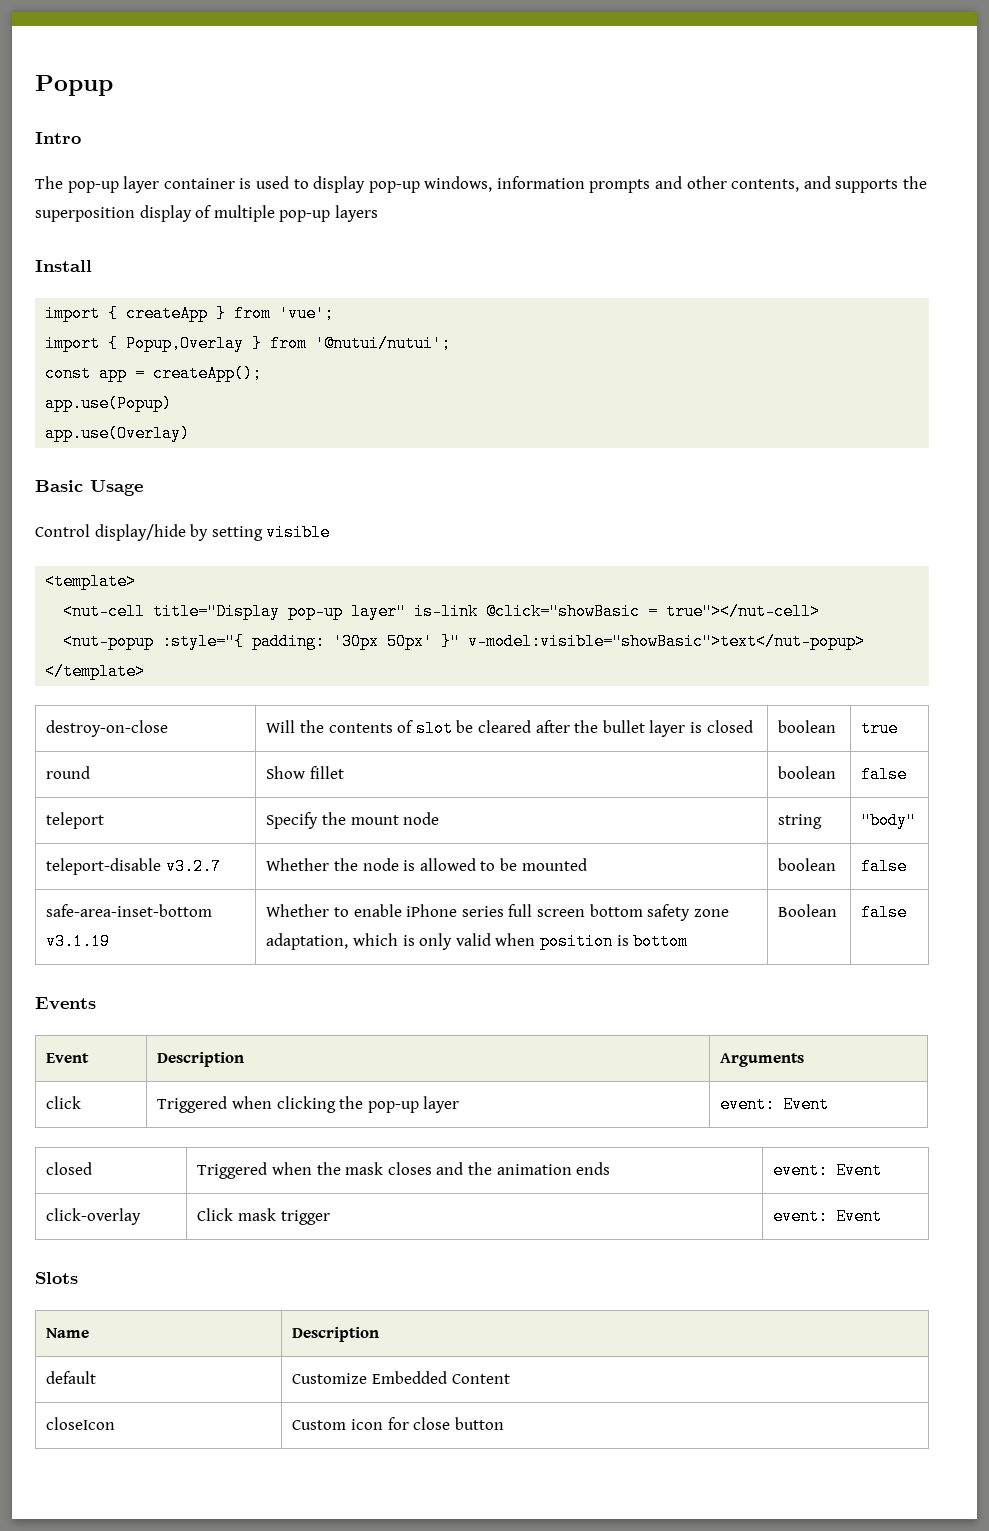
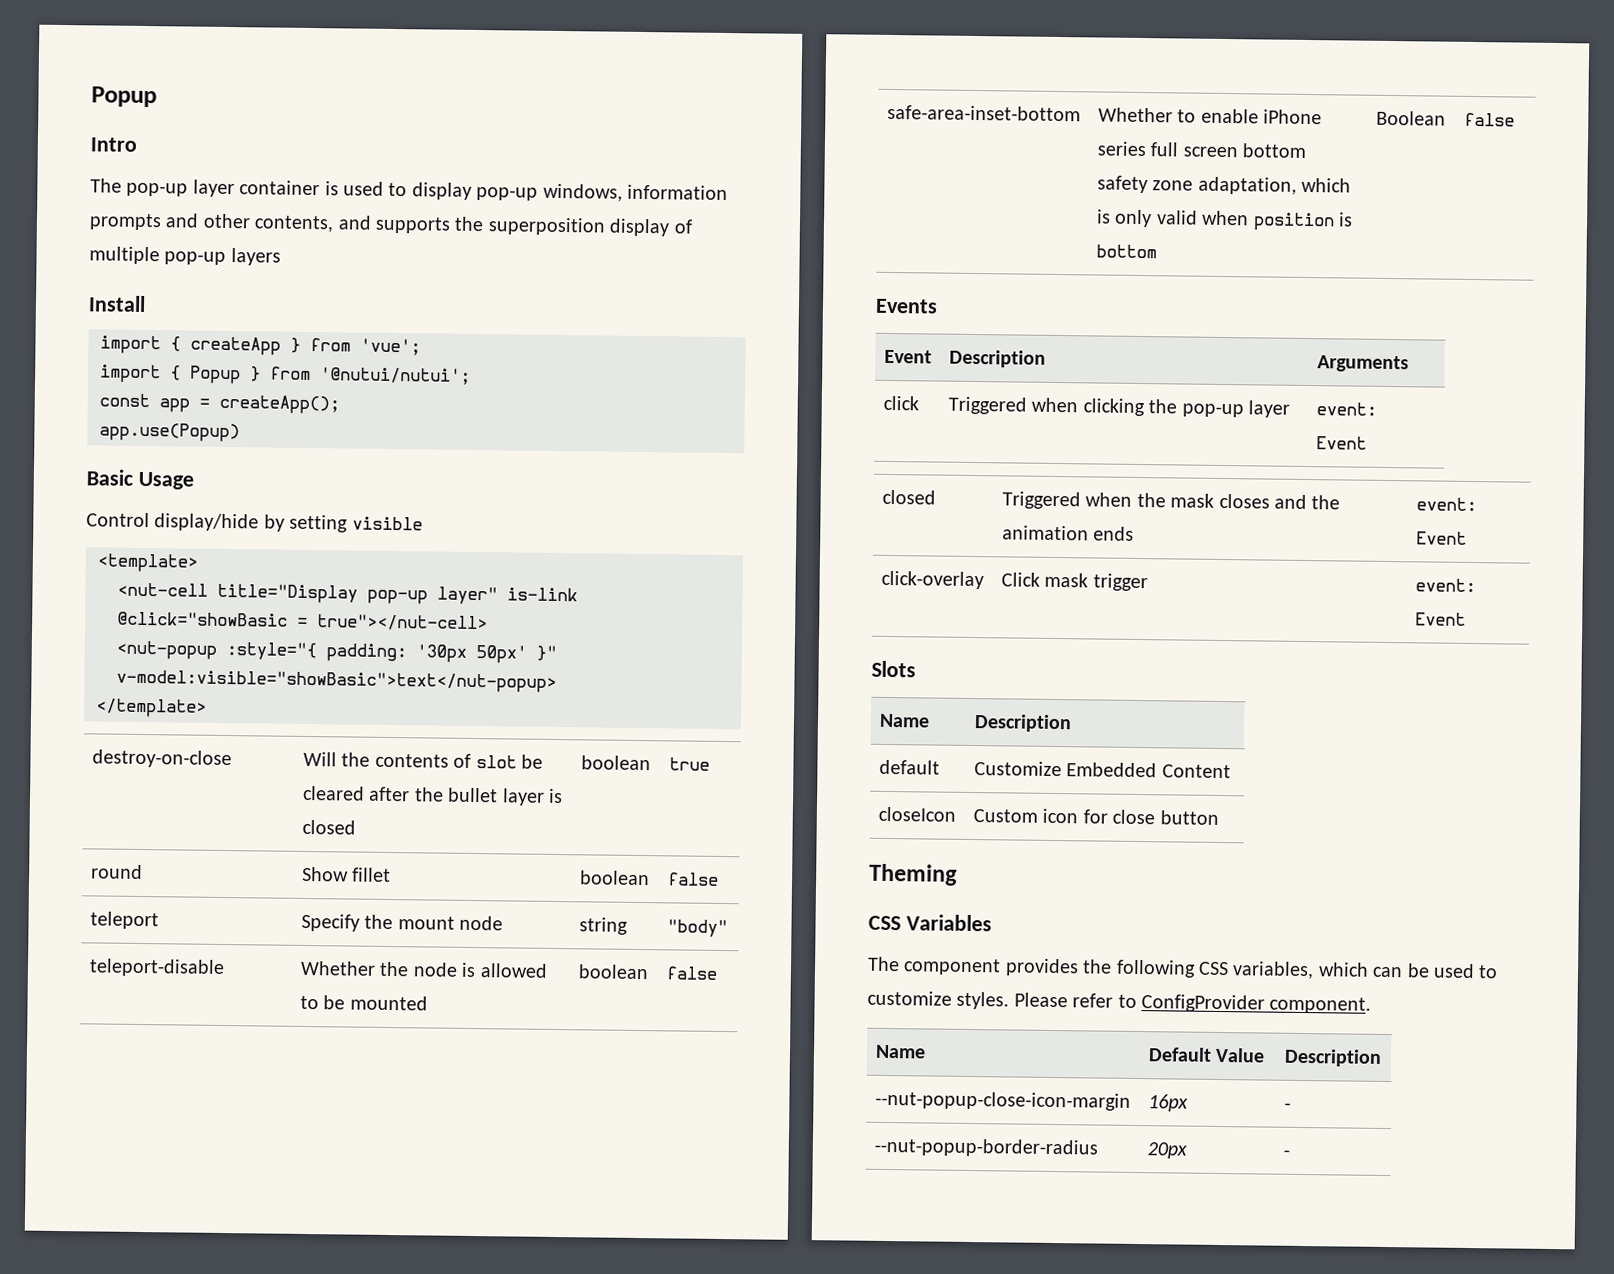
[126,335,245,352] Popup,Overlay -> [190,365,241,385] Popup
[45,425,191,442] // app.use(Overlay) -> (240, 432) none
[166,858,222,875] v3.2.7 -> (225, 968) none
[46,933,111,950] v3.1.19 -> (1081, 113) none
(504, 1423) none -> [869,863,958,886] [868,914,992,932] [867,956,1499,980] [867,990,1372,1014] [874,1044,926,1059] [1147,1047,1266,1063] [1283,1048,1382,1067] [874,1090,1131,1111] [1147,1094,1188,1112] [1283,1102,1291,1110] [873,1137,1098,1158] [1146,1142,1187,1159] [1282,1149,1290,1157] // Theming // CSS Variables // The component provides the following CSS variables, which can be used to customize styles. Please refer to ConfigProvider component. // Name | Default Value | Description // --nut-popup-close-icon-margin | 16px | - // --nut-popup-border-radius | 20px | -

